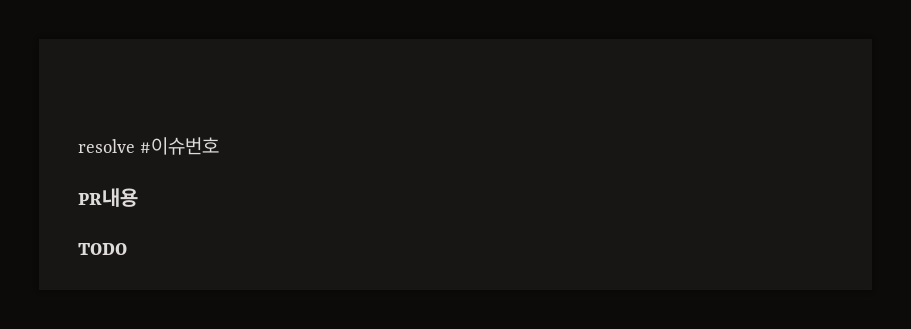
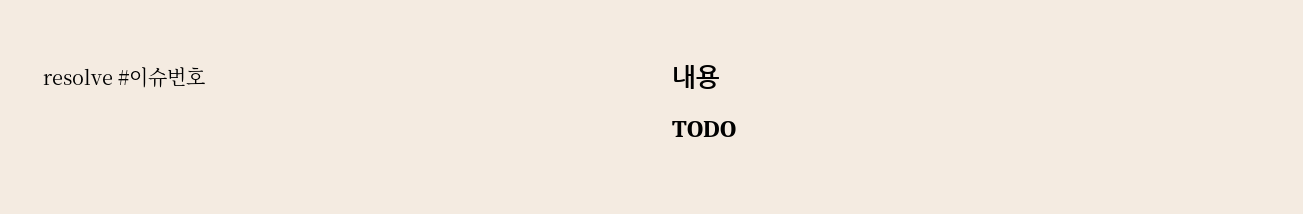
[78,188,138,207] PR내용 -> [672,65,720,89] 내용

